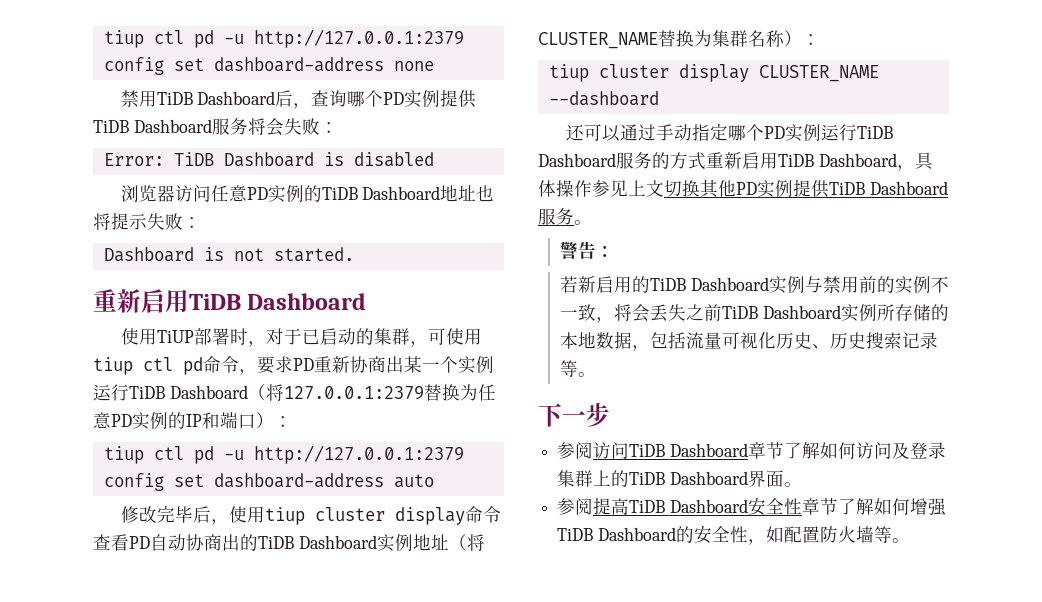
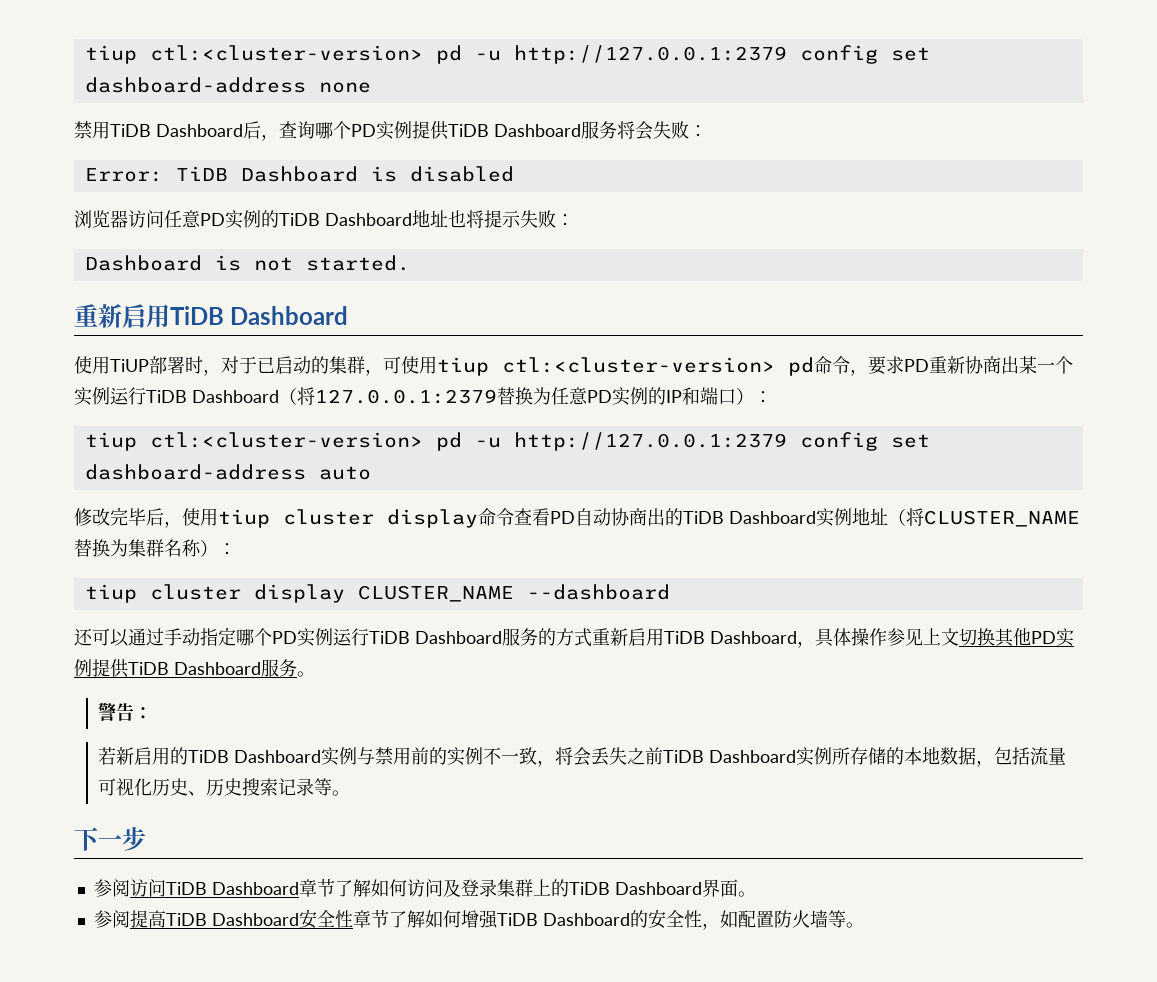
[103,30,184,48] tiup ctl -> [84,45,423,64] tiup ctl:<cluster-version>
[143,357,173,371] ctl -> [502,357,775,373] ctl:<cluster-version>
[153,446,184,460] ctl -> [149,432,423,448] ctl:<cluster-version>

